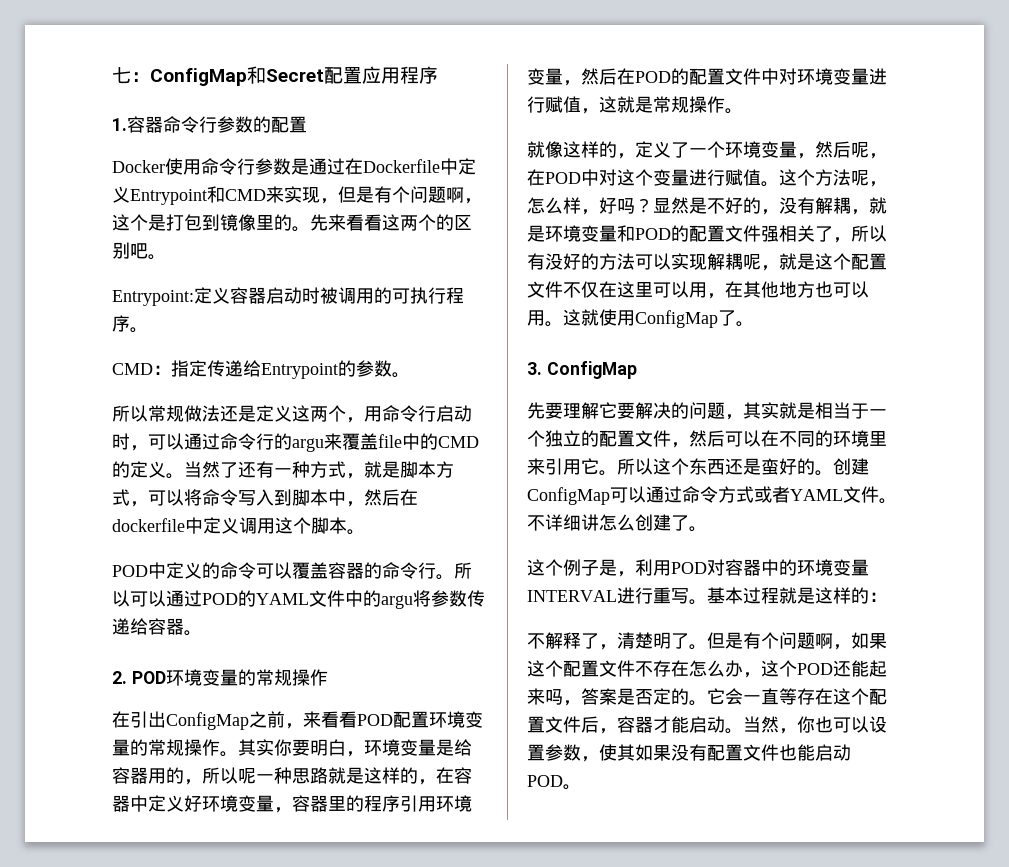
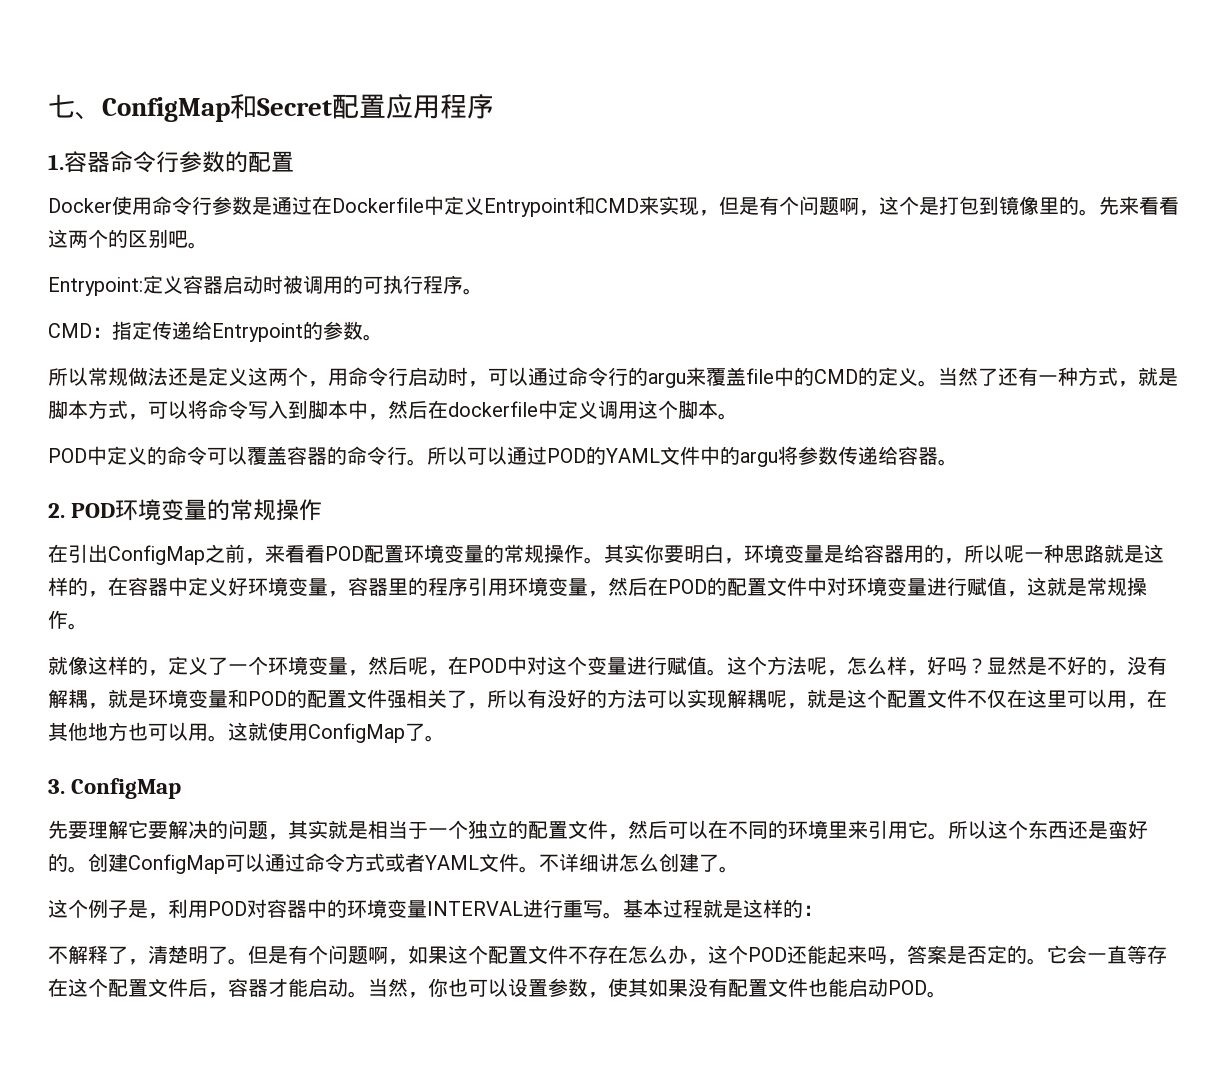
[131,72,150,82] ： -> [75,111,102,120] 、

